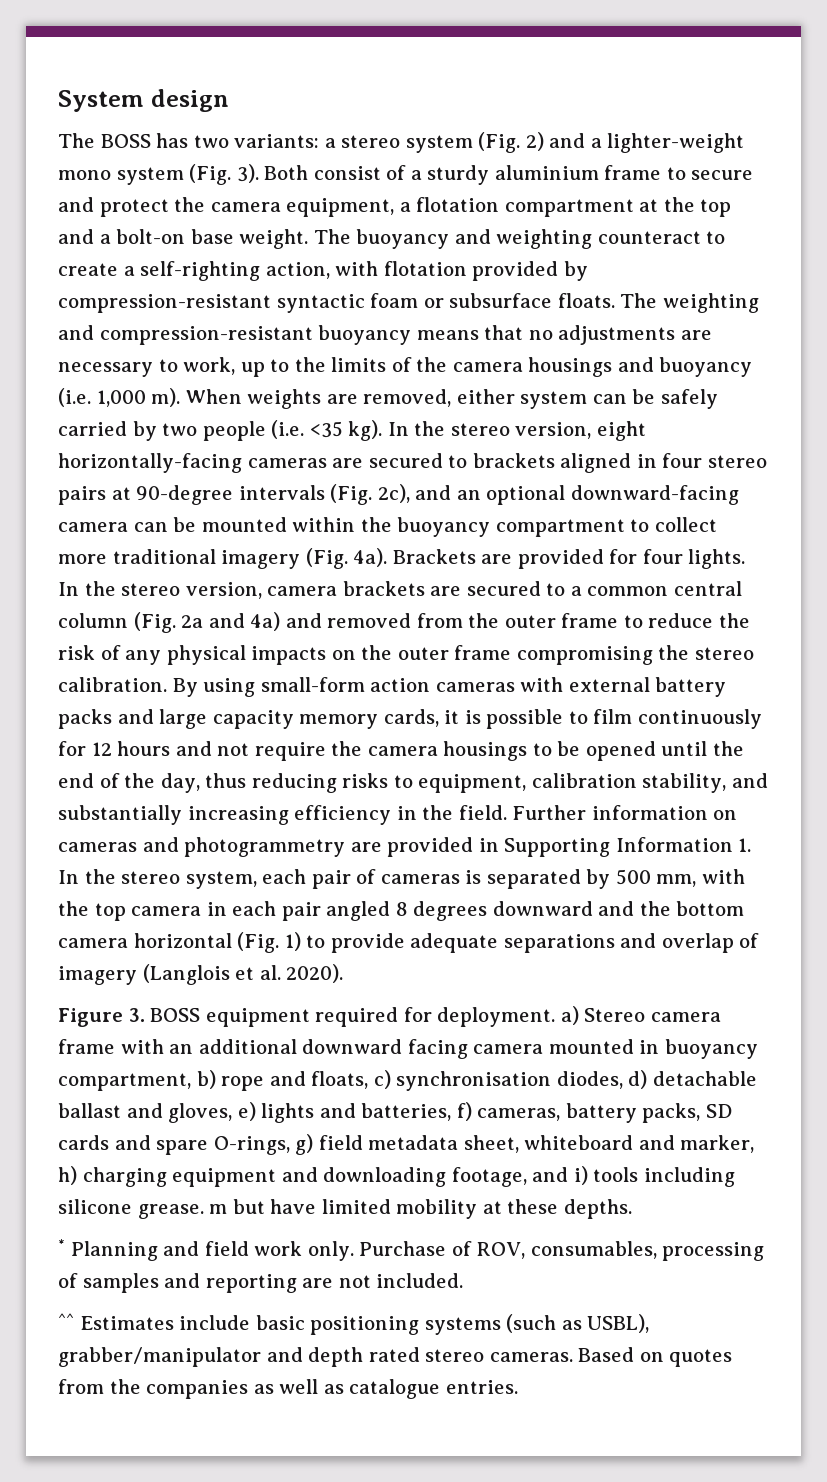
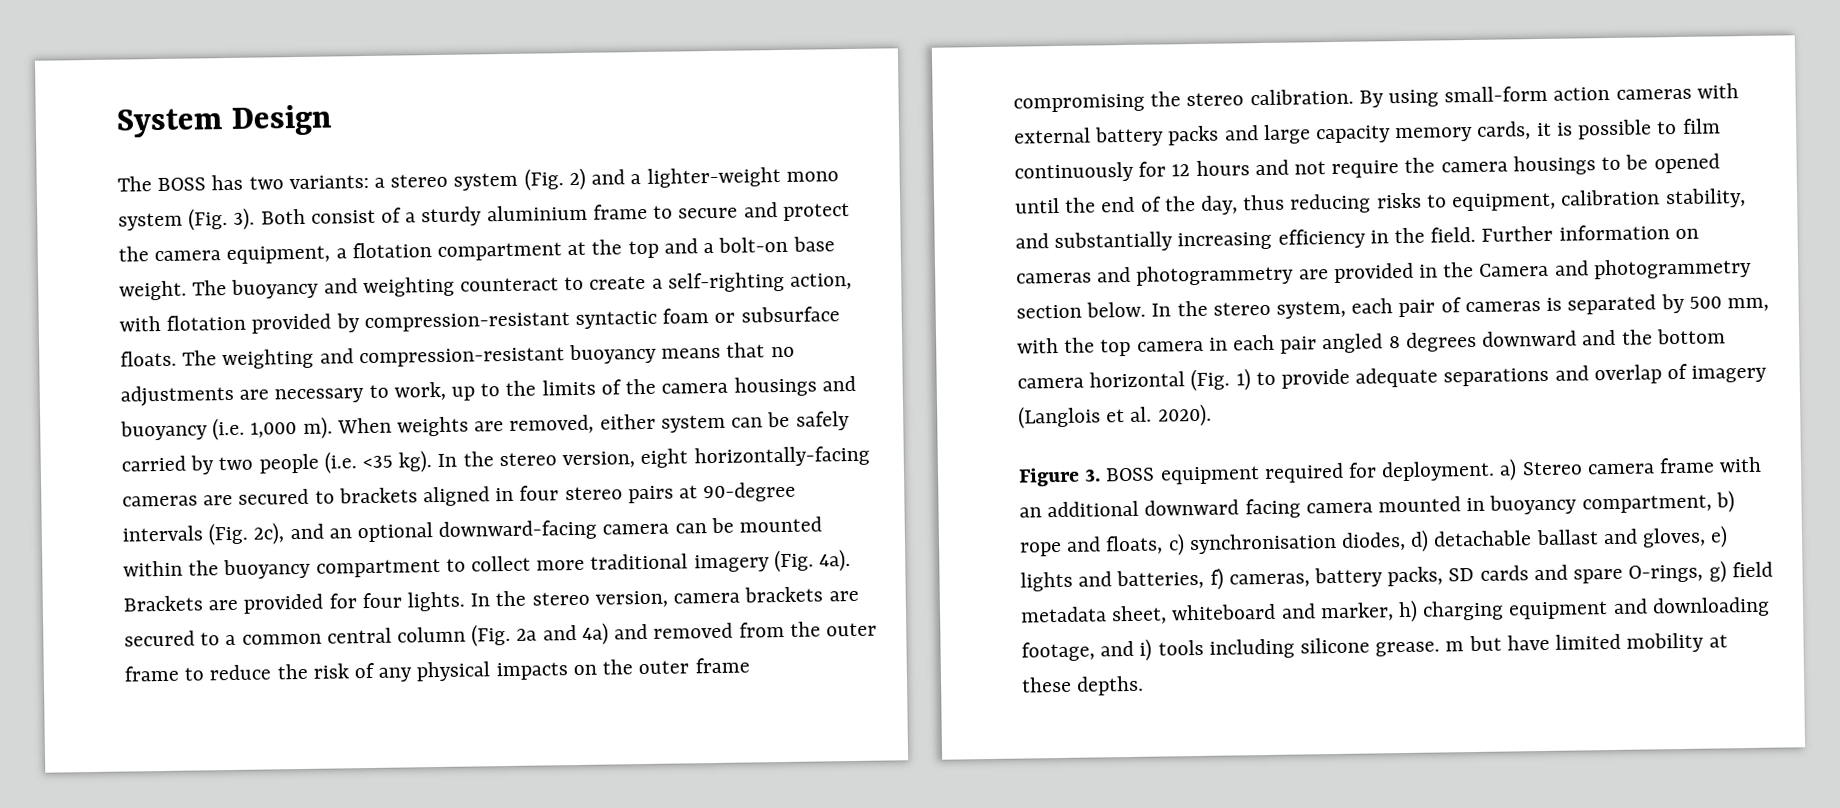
[150,89,229,112] design -> [230,104,333,136] Design
[504,837,752,857] Supporting Information 1. -> [1443,257,1752,280] [1016,301,1147,319] the Camera and photogrammetry section below.
[58,1239,765,1261] [58,1273,464,1293] [58,1313,650,1335] [58,1347,733,1367] [58,1379,518,1399] // * Planning and field work only. Purchase of ROV, consumables, processing of samples and reporting are not included. // ^^ Estimates include basic positioning systems (such as USBL), grabber/manipulator and depth rated stereo cameras. Based on quotes from the companies as well as catalogue entries. -> (1145, 685) none

